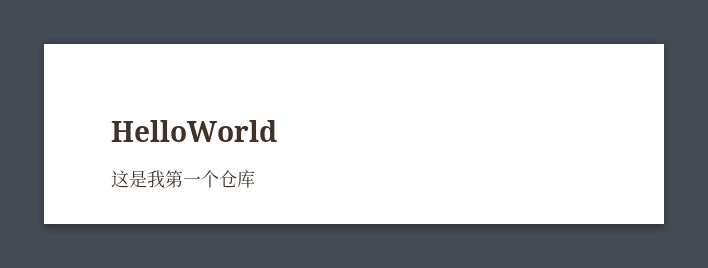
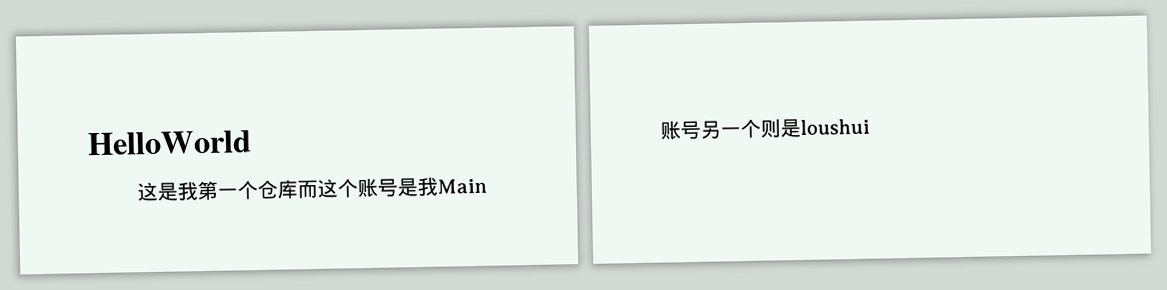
(255, 179) none -> [297,176,488,199] [660,118,870,140] 而这个账号是我Main账号另一个则是loushui

